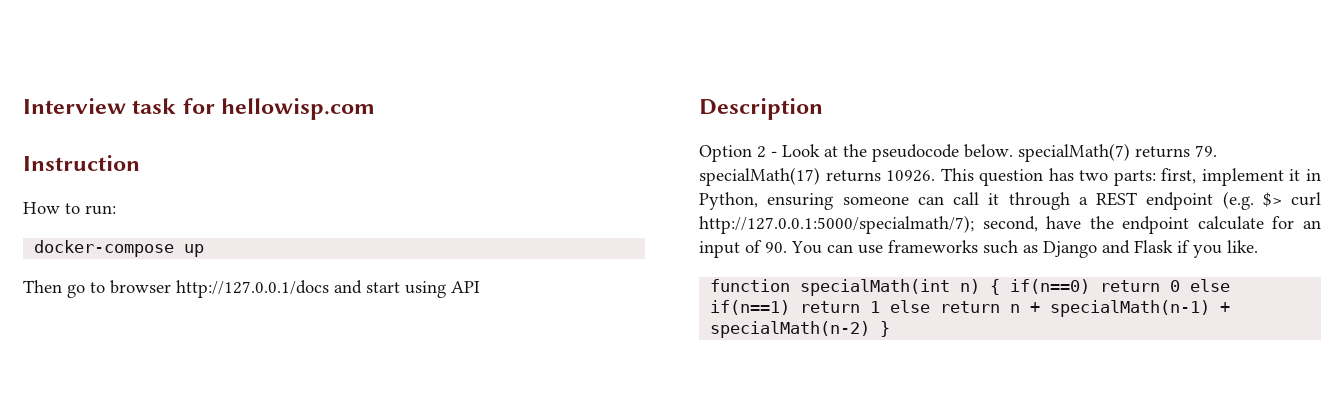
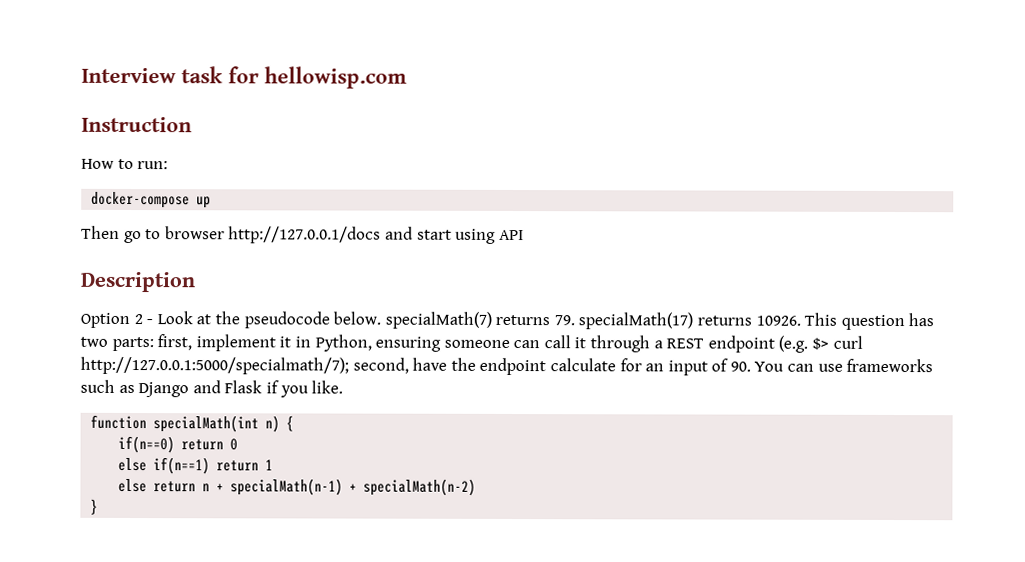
(1001, 287) none -> (295, 423) //
(1181, 286) none -> (239, 444) //
(881, 307) none -> (274, 465) //
(871, 329) none -> (477, 487) //

